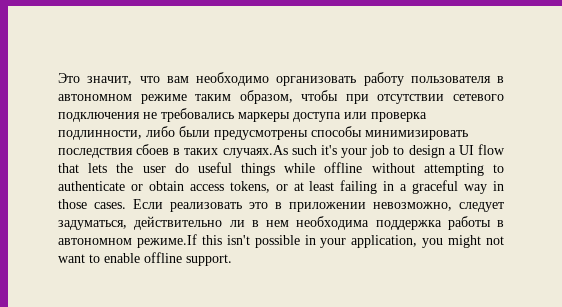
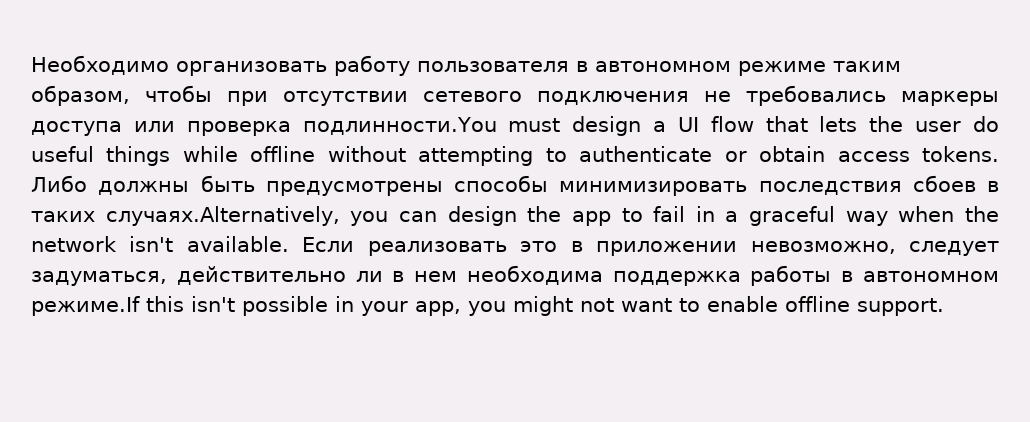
[58,72,269,86] Это значит, что вам необходимо -> [31,55,169,75] Необходимо
[58,126,468,140] [58,144,405,158] подлинности, либо были предусмотрены способы минимизировать последствия сбоев в таких случаях.As such it's your job to -> [302,117,561,135] подлинности.You must
[229,180,504,194] [58,199,126,209] tokens, or at least failing in a graceful way in those cases. -> [922,146,1000,162] [31,175,999,196] [31,206,999,226] [31,236,289,252] tokens. Либо должны быть предусмотрены способы минимизировать последствия сбоев в таких случаях.Alternatively, you can design the app to fail in a graceful way when the network isn't available.
[351,235,418,248] application, -> [415,301,461,316] app,

